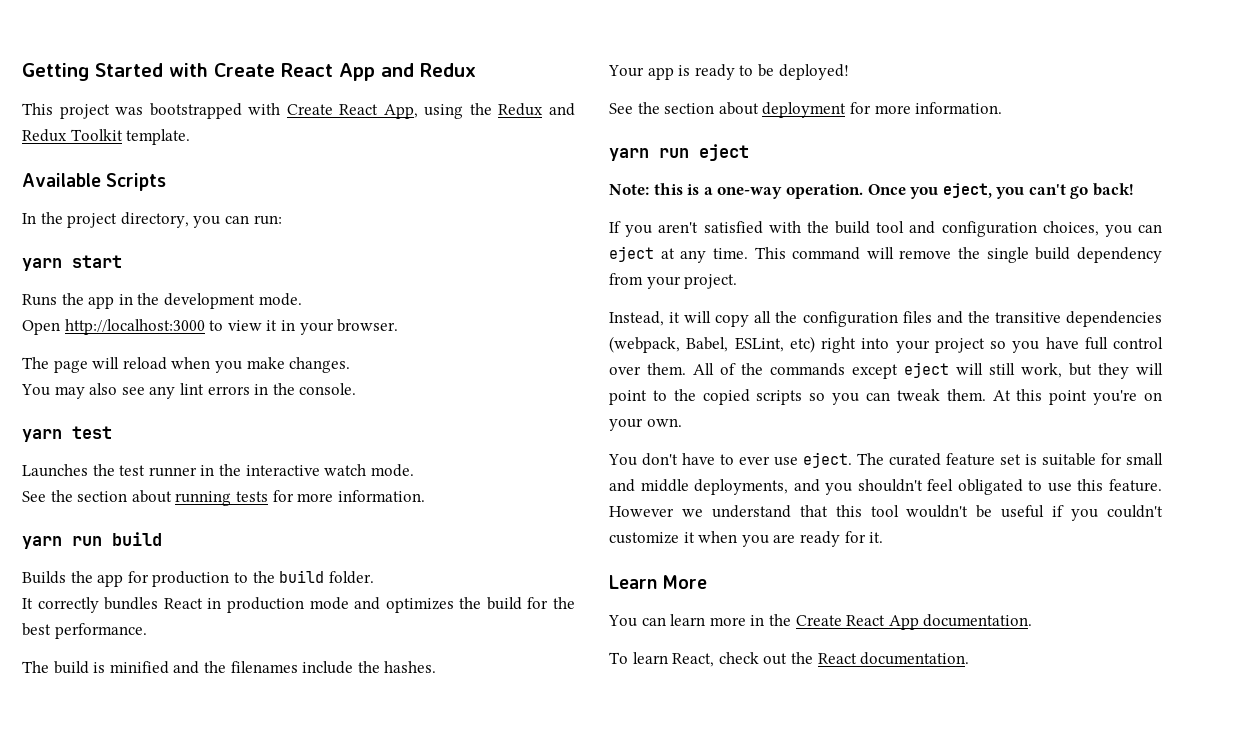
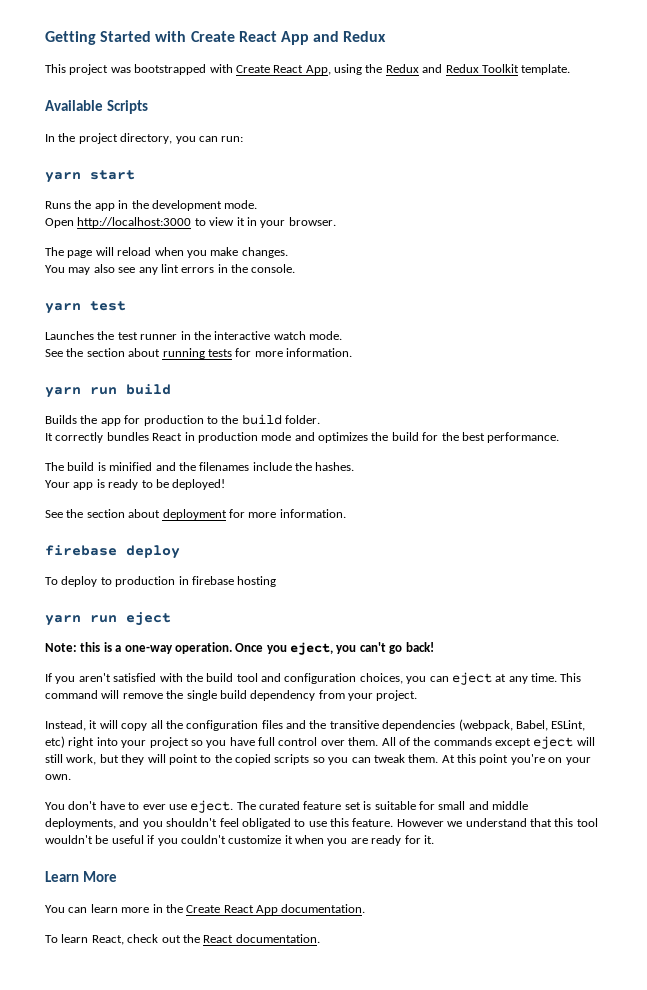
(1003, 108) none -> [45,545,180,559] [45,576,277,587] // firebase deploy // To deploy to production in firebase hosting

